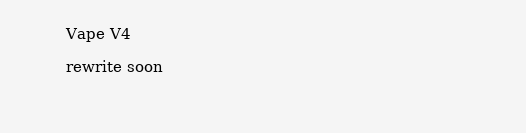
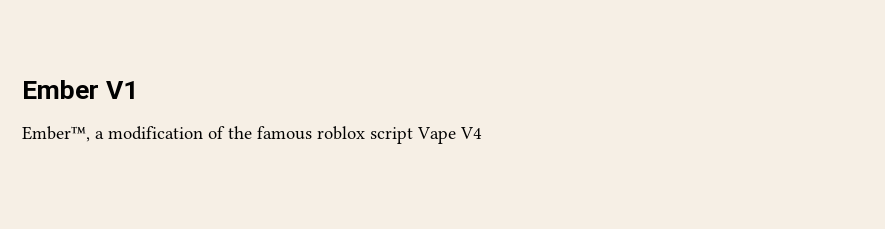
(65, 35) none -> [22,80,139,99] [22,126,413,144] Ember V1 // Ember™, a modification of the famous roblox script
[66,60,163,72] // rewrite soon -> (482, 133) none

